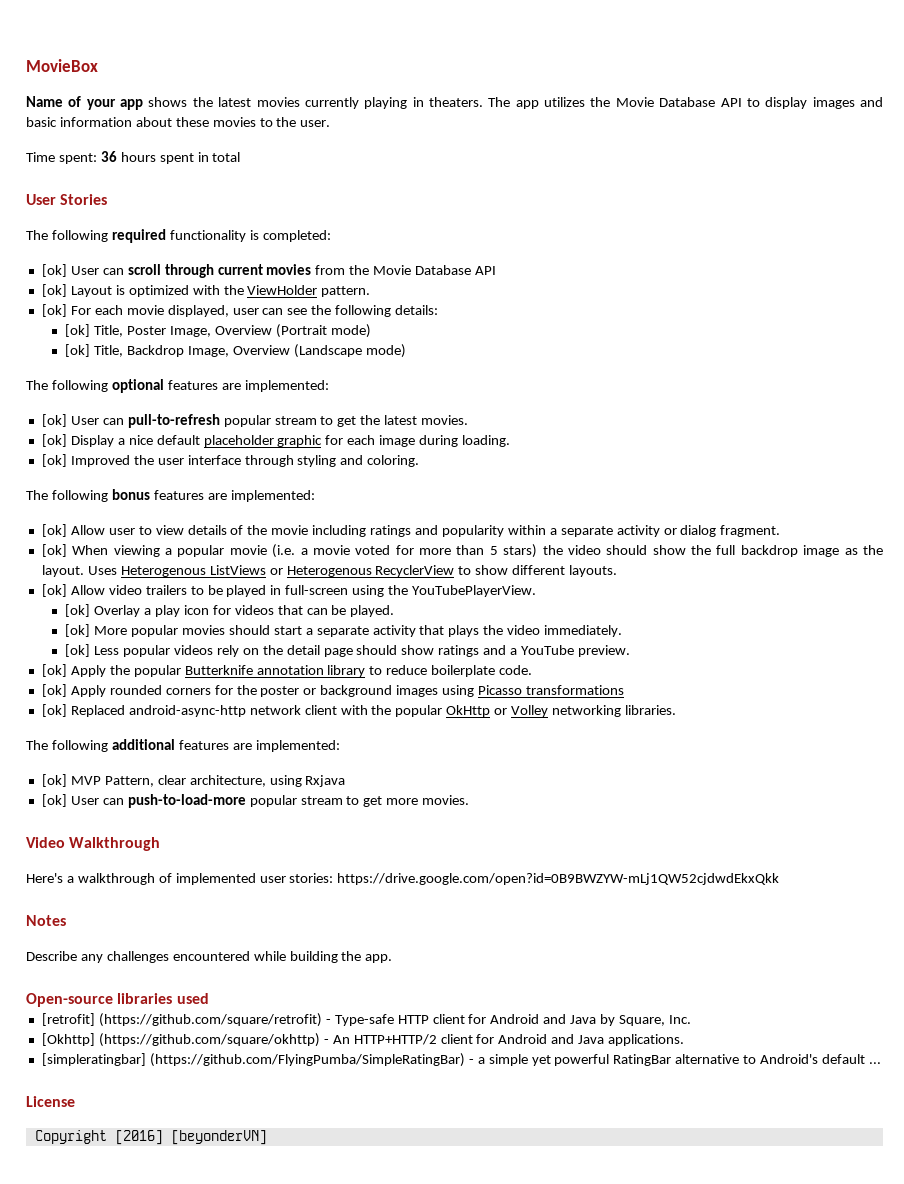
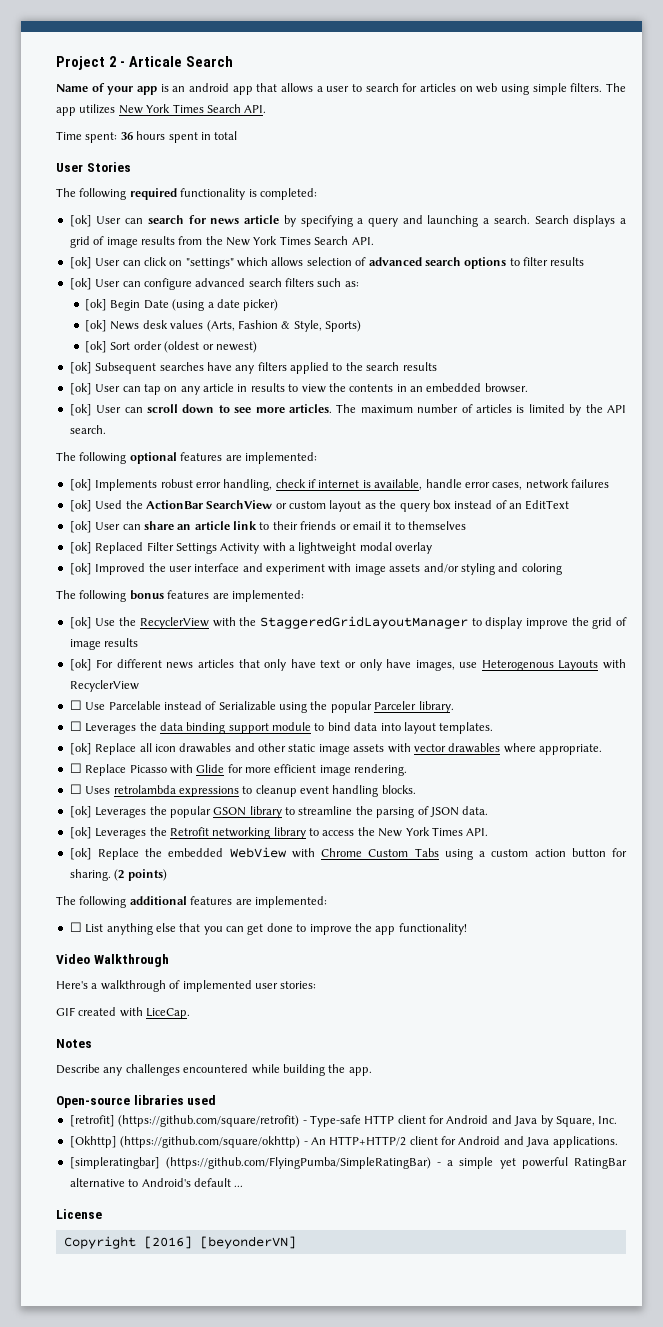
[26,59,98,72] MovieBox -> [56,56,233,70] Project 2 - Articale Search
[148,97,884,109] [26,117,331,127] shows the latest movies currently playing in theaters. The app utilizes the Movie Database API to display images and basic information about these movies to the user. -> [160,83,627,95] [56,104,267,116] is an android app that allows a user to search for articles on web using simple filters. The app utilizes New York Times Search API.
[127,264,497,278] [41,284,371,297] [41,304,439,317] [65,324,371,338] [65,344,406,358] scroll through current movies from the Movie Database API // [ok] Layout is optimized with the ViewHolder pattern. // [ok] For each movie displayed, user can see the following details: // [ok] Title, Poster Image, Overview (Portrait mode) // [ok] Title, Backdrop Image, Overview (Landscape mode) -> [147,215,627,227] [69,236,374,248] [69,257,585,269] [69,278,359,290] [85,299,279,311] [85,320,362,332] [85,341,257,353] [69,362,437,374] [69,383,528,395] [69,404,626,416] [69,425,106,434] search for news article by specifying a query and launching a search. Search displays a grid of image results from the New York Times Search API. // [ok] User can click on "settings" which allows selection of advanced search options to filter results // [ok] User can configure advanced search filters such as: // [ok] Begin Date (using a date picker) // [ok] News desk values (Arts, Fashion & Style, Sports) // [ok] Sort order (oldest or newest) // [ok] Subsequent searches have any filters applied to the search results // [ok] User can tap on any article in results to view the contents in an embedded browser. // [ok] User can scroll down to see more articles. The maximum number of articles is limited by the API search.
[70,414,469,428] [41,434,511,447] User can pull-to-refresh popular stream to get the latest movies. // [ok] Display a nice default placeholder graphic for each image during loading. -> [95,479,609,491] [69,500,570,512] [69,521,466,533] [69,542,433,554] Implements robust error handling, check if internet is available, handle error cases, network failures // [ok] Used the ActionBar SearchView or custom layout as the query box instead of an EditText // [ok] User can share an article link to their friends or email it to themselves // [ok] Replaced Filter Settings Activity with a lightweight modal overlay
[244,455,294,467] through -> [242,563,459,575] and experiment with image assets and/or
[367,455,420,467] coloring. -> [521,563,562,575] coloring
[70,525,781,537] [41,544,883,558] [41,565,618,577] [41,584,537,597] [65,604,395,617] [65,624,623,637] [65,644,630,657] [41,664,533,677] [41,684,624,697] [41,704,676,717] Allow user to view details of the movie including ratings and popularity within a separate activity or dialog fragment. // [ok] When viewing a popular movie (i.e. a movie voted for more than 5 stars) the video should show the full backdrop image as the layout. Uses Heterogenous ListViews or Heterogenous RecyclerView to show different layouts. // [ok] Allow video trailers to be played in full-screen using the YouTubePlayerView. // [ok] Overlay a play icon for videos that can be played. // [ok] More popular movies should start a separate activity that plays the video immediately. // [ok] Less popular videos rely on the detail page should show ratings and a YouTube preview. // [ok] Apply the popular Butterknife annotation library to reduce boilerplate code. // [ok] Apply rounded corners for the poster or background images using Picasso transformations // [ok] Replaced android-async-http network client with the popular OkHttp or Volley networking libraries. -> [95,616,627,629] [69,638,139,650] [69,659,626,671] [69,680,139,692] [69,700,454,713] [69,721,494,734] [69,743,602,755] [69,763,408,776] [69,784,416,797] [69,806,489,818] [69,827,489,839] [69,847,627,860] [69,869,167,881] Use the RecyclerView with the StaggeredGridLayoutManager to display improve the grid of image results // [ok] For different news articles that only have text or only have images, use Heterogenous Layouts with RecyclerView // ☐ Use Parcelable instead of Serializable using the popular Parceler library. // ☐ Leverages the data binding support module to bind data into layout templates. // [ok] Replace all icon drawables and other static image assets with vector drawables where appropriate. // ☐ Replace Picasso with Glide for more efficient image rendering. // ☐ Uses retrolambda expressions to cleanup event handling blocks. // [ok] Leverages the popular GSON library to streamline the parsing of JSON data. // [ok] Leverages the Retrofit networking library to access the New York Times API. // [ok] Replace the embedded WebView with Chrome Custom Tabs using a custom action button for sharing. (2 points)
[41,774,346,787] [41,794,470,808] [ok] MVP Pattern, clear architecture, using Rxjava // [ok] User can push-to-load-more popular stream to get more movies. -> [69,922,467,935] ☐ List anything else that you can get done to improve the app functionality!
[337,873,780,885] https://drive.google.com/open?id=0B9BWZYW-mLj1QW52cjdwdEkxQkk -> [56,1007,191,1019] // GIF created with LiceCap.

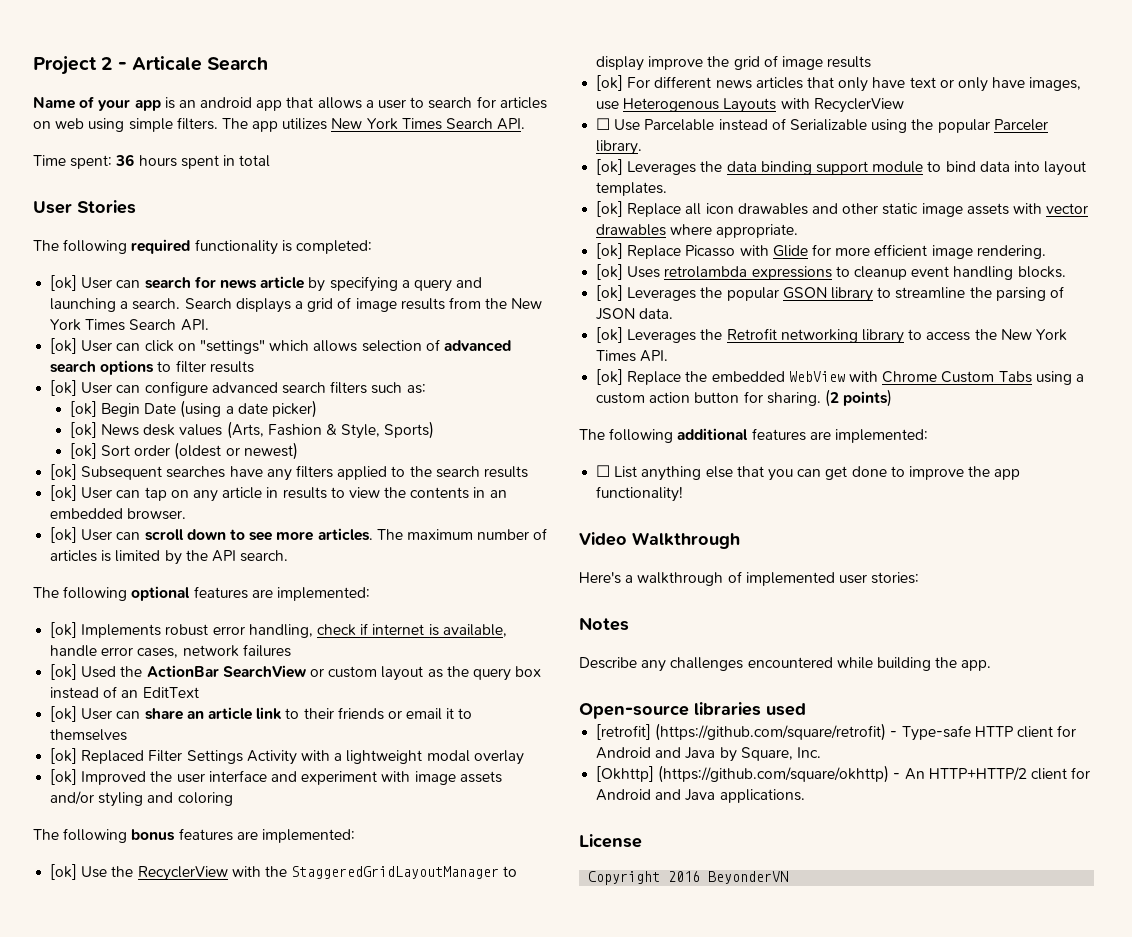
[69,721,82,731] ☐ -> [596,159,624,175] [ok]
[69,763,82,773] ☐ -> [596,243,624,259] [ok]
[69,784,82,794] ☐ -> [596,264,624,280] [ok]
[56,1007,191,1019] // GIF created with LiceCap. -> (920, 578) none
[69,1157,628,1169] [69,1178,244,1187] // [simpleratingbar] (https://github.com/FlyingPumba/SimpleRatingBar) - a simple yet powerful RatingBar alternative to Android's default ... -> (805, 796) none
[143,1236,296,1249] [2016] [beyonderVN] -> [668,871,789,884] 2016 BeyonderVN

